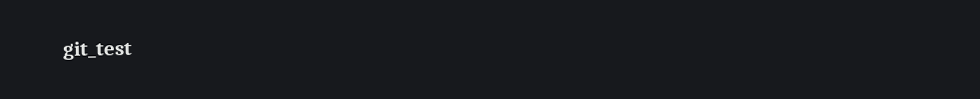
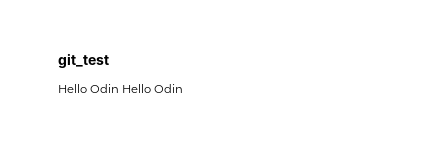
(133, 50) none -> [58,84,184,93] // Hello Odin Hello Odin

